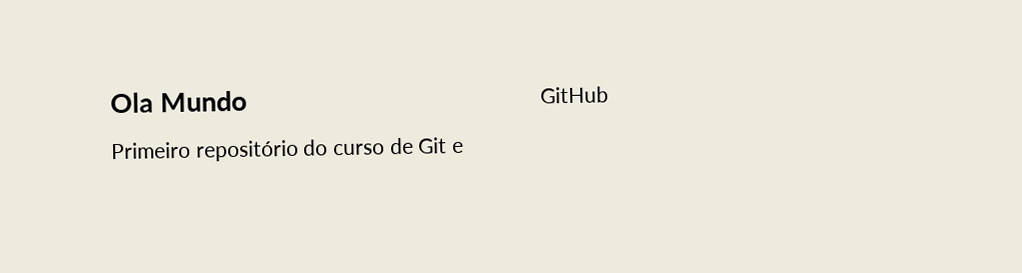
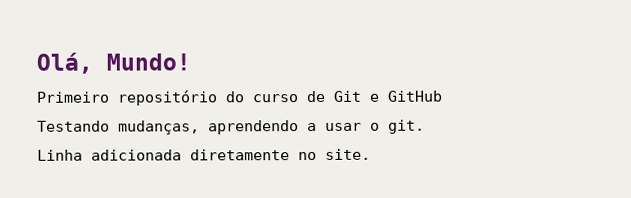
[110,90,249,114] Ola Mundo -> [36,52,191,74] Olá, Mundo!
(609, 95) none -> [37,119,425,135] [37,148,371,161] // Testando mudanças, aprendendo a usar o git. // Linha adicionada diretamente no site.

